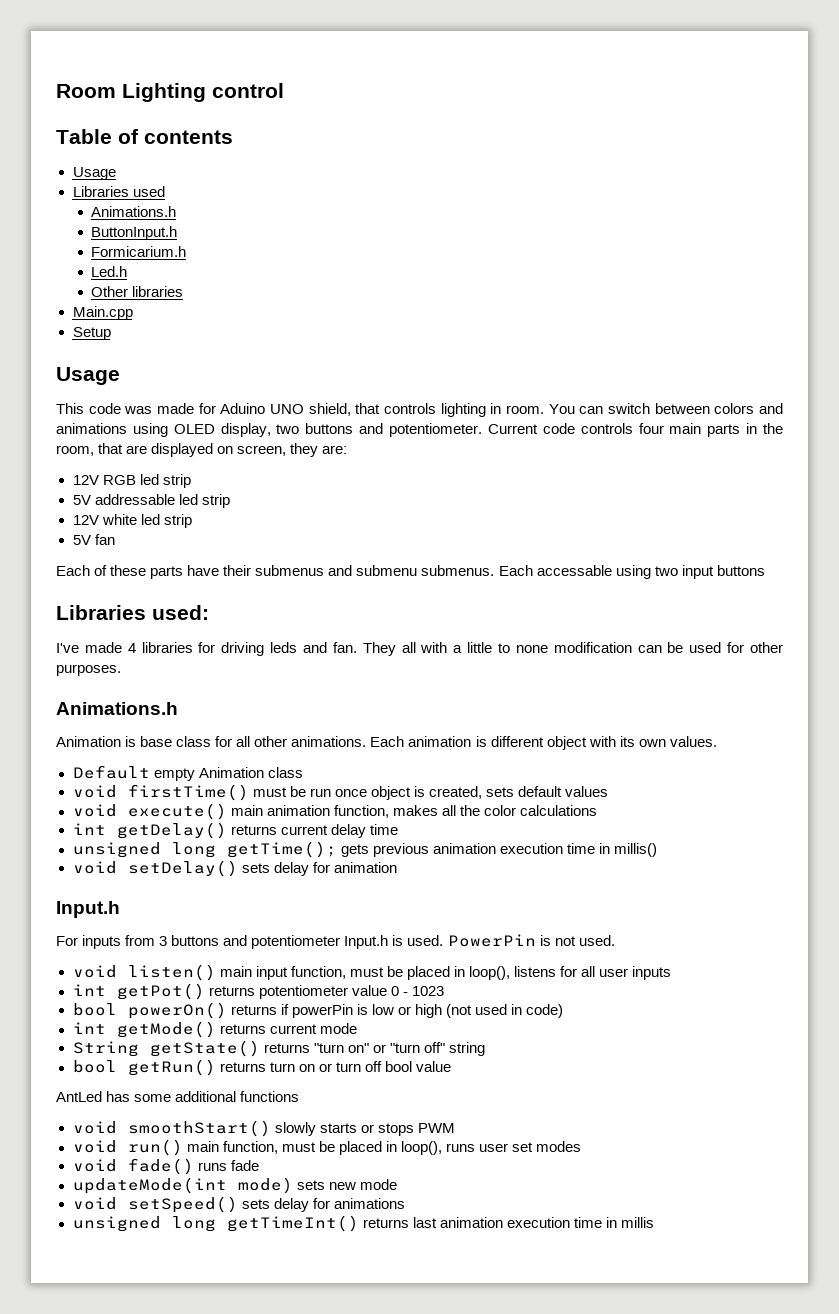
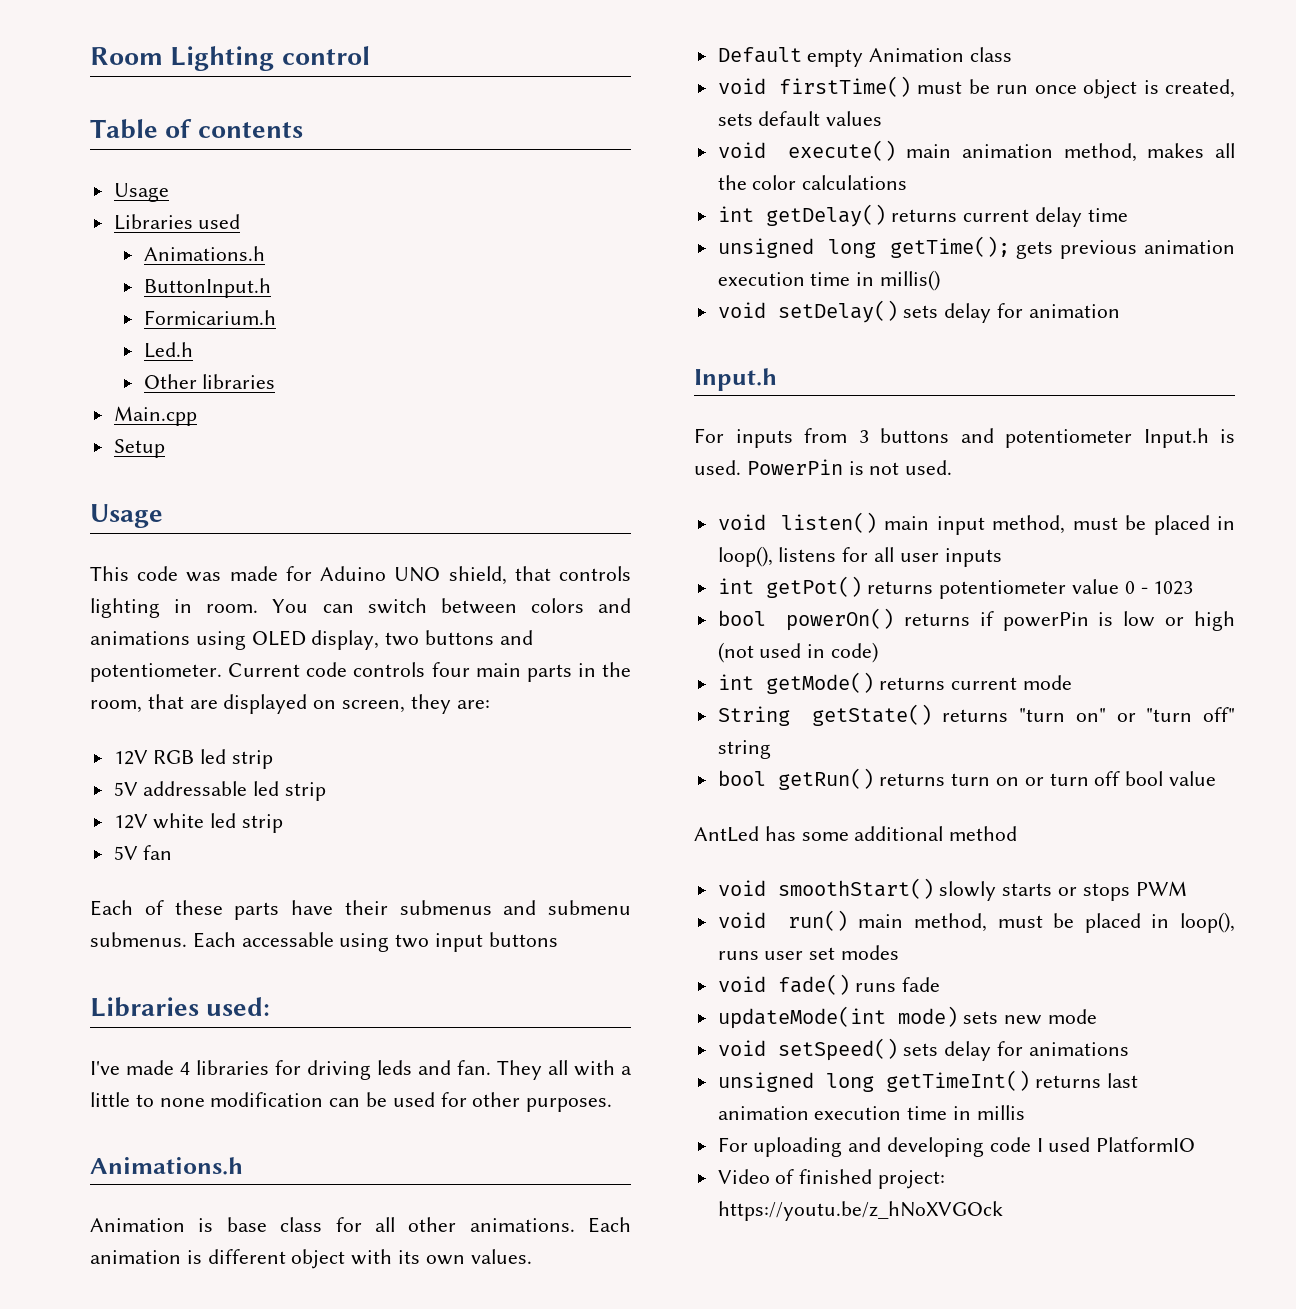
[333,805,389,818] function, -> [1063,143,1137,162] method,
[290,966,346,979] function, -> [992,515,1066,534] method,
[240,1091,300,1102] functions -> [949,826,1018,841] method
[222,1141,278,1154] function, -> [913,913,987,932] method,
(654, 1222) none -> [717,1137,1196,1157] [717,1169,946,1189] [717,1201,1003,1221] // For uploading and developing code I used PlatformIO // Video of finished project: https://youtu.be/z_hNoXVGOck

